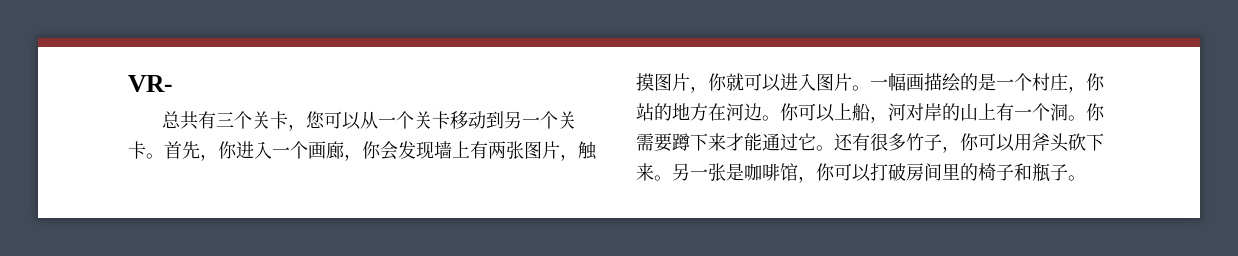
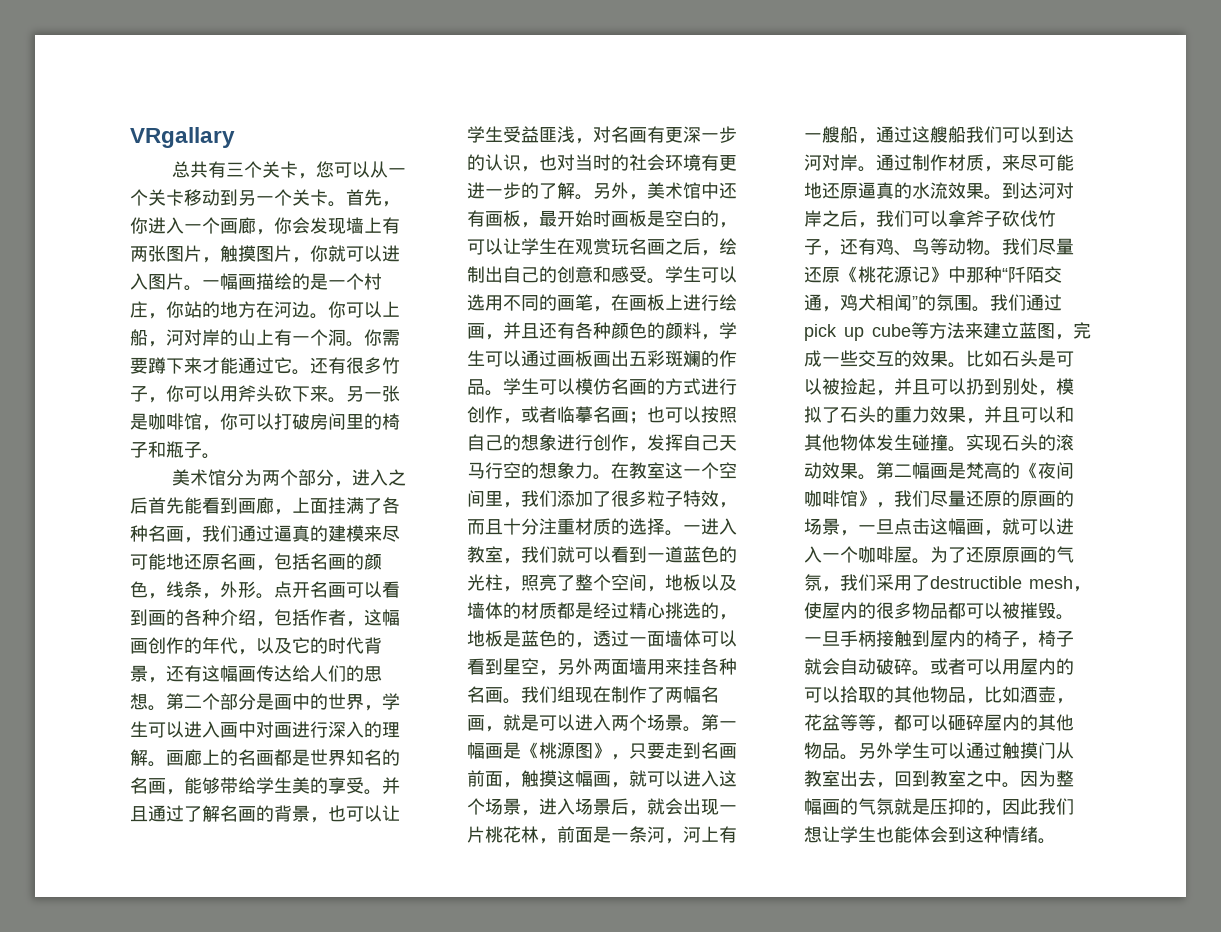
[128,75,172,92] VR- -> [130,127,235,148] VRgallary
(1086, 178) none -> [172,469,407,487] [130,497,400,515] [130,525,400,543] [130,553,382,571] [130,581,400,599] [130,609,400,627] [130,637,382,655] [130,665,382,683] [130,693,400,711] [130,721,400,738] [130,749,400,767] [130,777,400,795] [130,805,400,823] [467,126,737,144] [467,154,737,172] [467,182,737,200] [467,210,737,228] [467,238,737,256] [467,266,737,284] [467,294,737,312] [467,322,737,340] [467,350,737,367] [467,378,737,396] [467,406,737,424] [467,434,737,452] [467,462,737,480] [467,490,737,508] [467,518,737,536] [467,546,737,564] [467,574,737,592] [467,602,737,620] [467,630,737,648] [467,658,737,676] [467,686,719,704] [467,714,737,732] [467,742,737,760] [467,770,737,788] [467,798,737,816] [467,826,737,844] [804,126,1074,144] [804,154,1074,172] [804,182,1074,200] [804,210,1056,228] [804,238,1074,256] [804,266,1062,283] [804,294,1062,312] [804,322,1091,341] [804,350,1074,368] [804,378,1074,396] [804,406,1074,424] [804,434,1074,452] [804,462,1074,480] [804,490,1074,508] [804,518,1074,536] [804,546,1074,564] [804,574,1091,592] [804,602,1074,620] [804,630,1074,648] [804,658,1074,676] [804,686,1074,704] [804,714,1074,732] [804,742,1074,760] [804,770,1074,788] [804,798,1074,816] [804,826,1056,844] // 美术馆分为两个部分，进入之后首先能看到画廊，上面挂满了各种名画，我们通过逼真的建模来尽可能地还原名画，包括名画的颜色，线条，外形。点开名画可以看到画的各种介绍，包括作者，这幅画创作的年代，以及它的时代背景，还有这幅画传达给人们的思想。第二个部分是画中的世界，学生可以进入画中对画进行深入的理解。画廊上的名画都是世界知名的名画，能够带给学生美的享受。并且通过了解名画的背景，也可以让学生受益匪浅，对名画有更深一步的认识，也对当时的社会环境有更进一步的了解。另外，美术馆中还有画板，最开始时画板是空白的，可以让学生在观赏玩名画之后，绘制出自己的创意和感受。学生可以选用不同的画笔，在画板上进行绘画，并且还有各种颜色的颜料，学生可以通过画板画出五彩斑斓的作品。学生可以模仿名画的方式进行创作，或者临摹名画；也可以按照自己的想象进行创作，发挥自己天马行空的想象力。在教室这一个空间里，我们添加了很多粒子特效，而且十分注重材质的选择。一进入教室，我们就可以看到一道蓝色的光柱，照亮了整个空间，地板以及墙体的材质都是经过精心挑选的，地板是蓝色的，透过一面墙体可以看到星空，另外两面墙用来挂各种名画。我们组现在制作了两幅名画，就是可以进入两个场景。第一幅画是《桃源图》，只要走到名画前面，触摸这幅画，就可以进入这个场景，进入场景后，就会出现一片桃花林，前面是一条河，河上有一艘船，通过这艘船我们可以到达河对岸。通过制作材质，来尽可能地还原逼真的水流效果。到达河对岸之后，我们可以拿斧子砍伐竹子，还有鸡、鸟等动物。我们尽量还原《桃花源记》中那种“阡陌交通，鸡犬相闻”的氛围。我们通过pick up cube等方法来建立蓝图，完成一些交互的效果。比如石头是可以被捡起，并且可以扔到别处，模拟了石头的重力效果，并且可以和其他物体发生碰撞。实现石头的滚动效果。第二幅画是梵高的《夜间咖啡馆》，我们尽量还原的原画的场景，一旦点击这幅画，就可以进入一个咖啡屋。为了还原原画的气氛，我们采用了destructible mesh，使屋内的很多物品都可以被摧毁。一旦手柄接触到屋内的椅子，椅子就会自动破碎。或者可以用屋内的可以拾取的其他物品，比如酒壶，花盆等等，都可以砸碎屋内的其他物品。另外学生可以通过触摸门从教室出去，回到教室之中。因为整幅画的气氛就是压抑的，因此我们想让学生也能体会到这种情绪。

